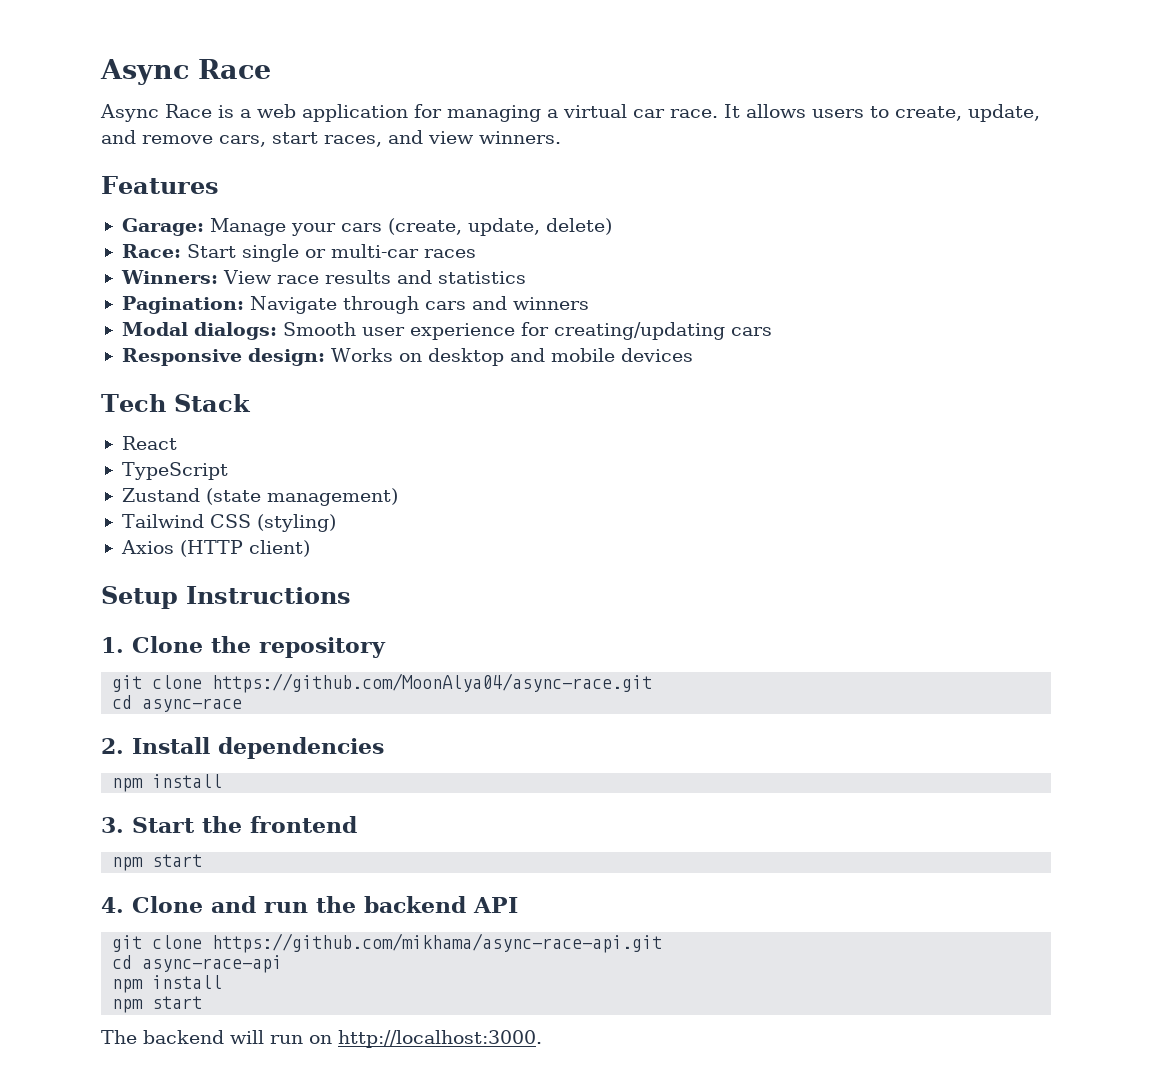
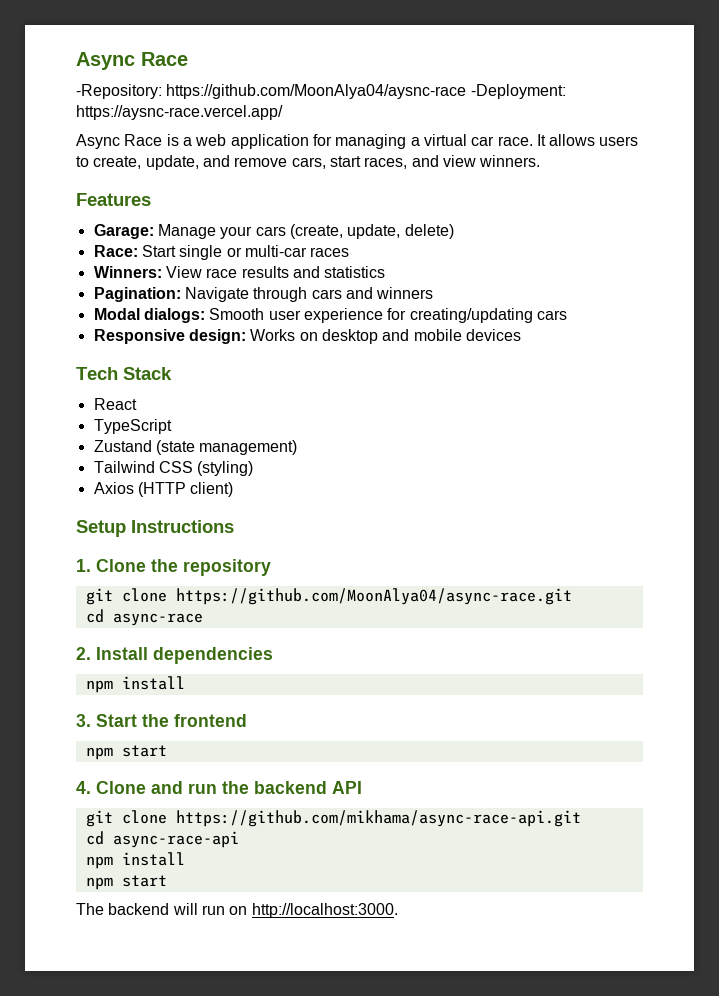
[100,59,271,85] Async Race -> [76,52,188,70] [76,84,566,99] [76,105,283,120] Async Race // -Repository: https://github.com/MoonAlya04/aysnc-race -Deployment: https://aysnc-race.vercel.app/

